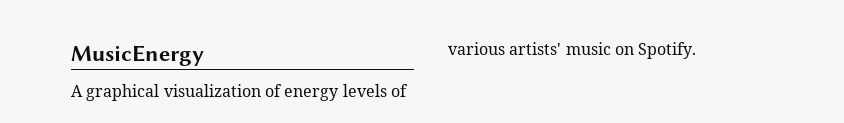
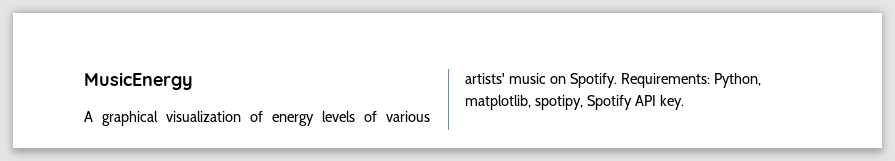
(697, 50) none -> [620,73,761,88] [465,95,684,110] Requirements: Python, matplotlib, spotipy, Spotify API key.

